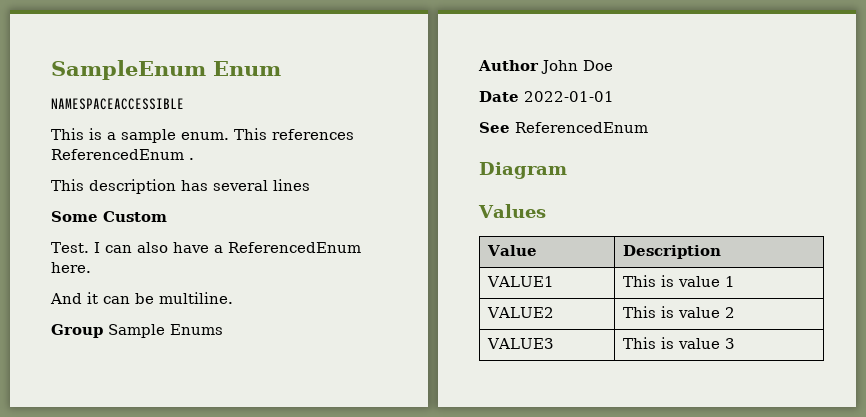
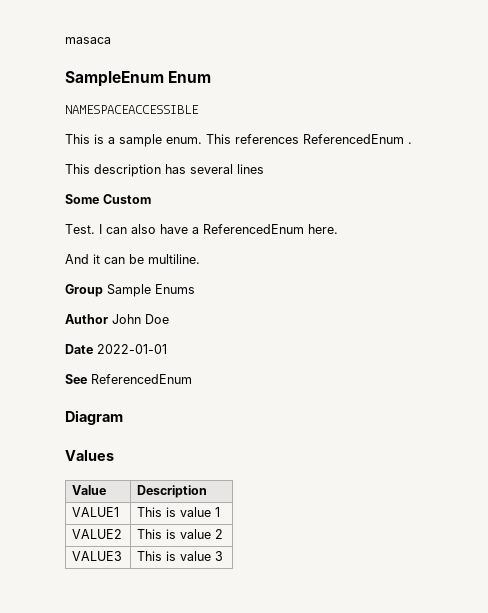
(51, 70) none -> [65,37,111,44] masaca //

